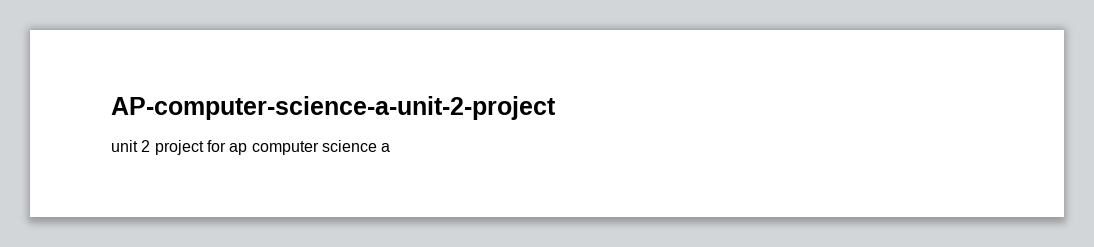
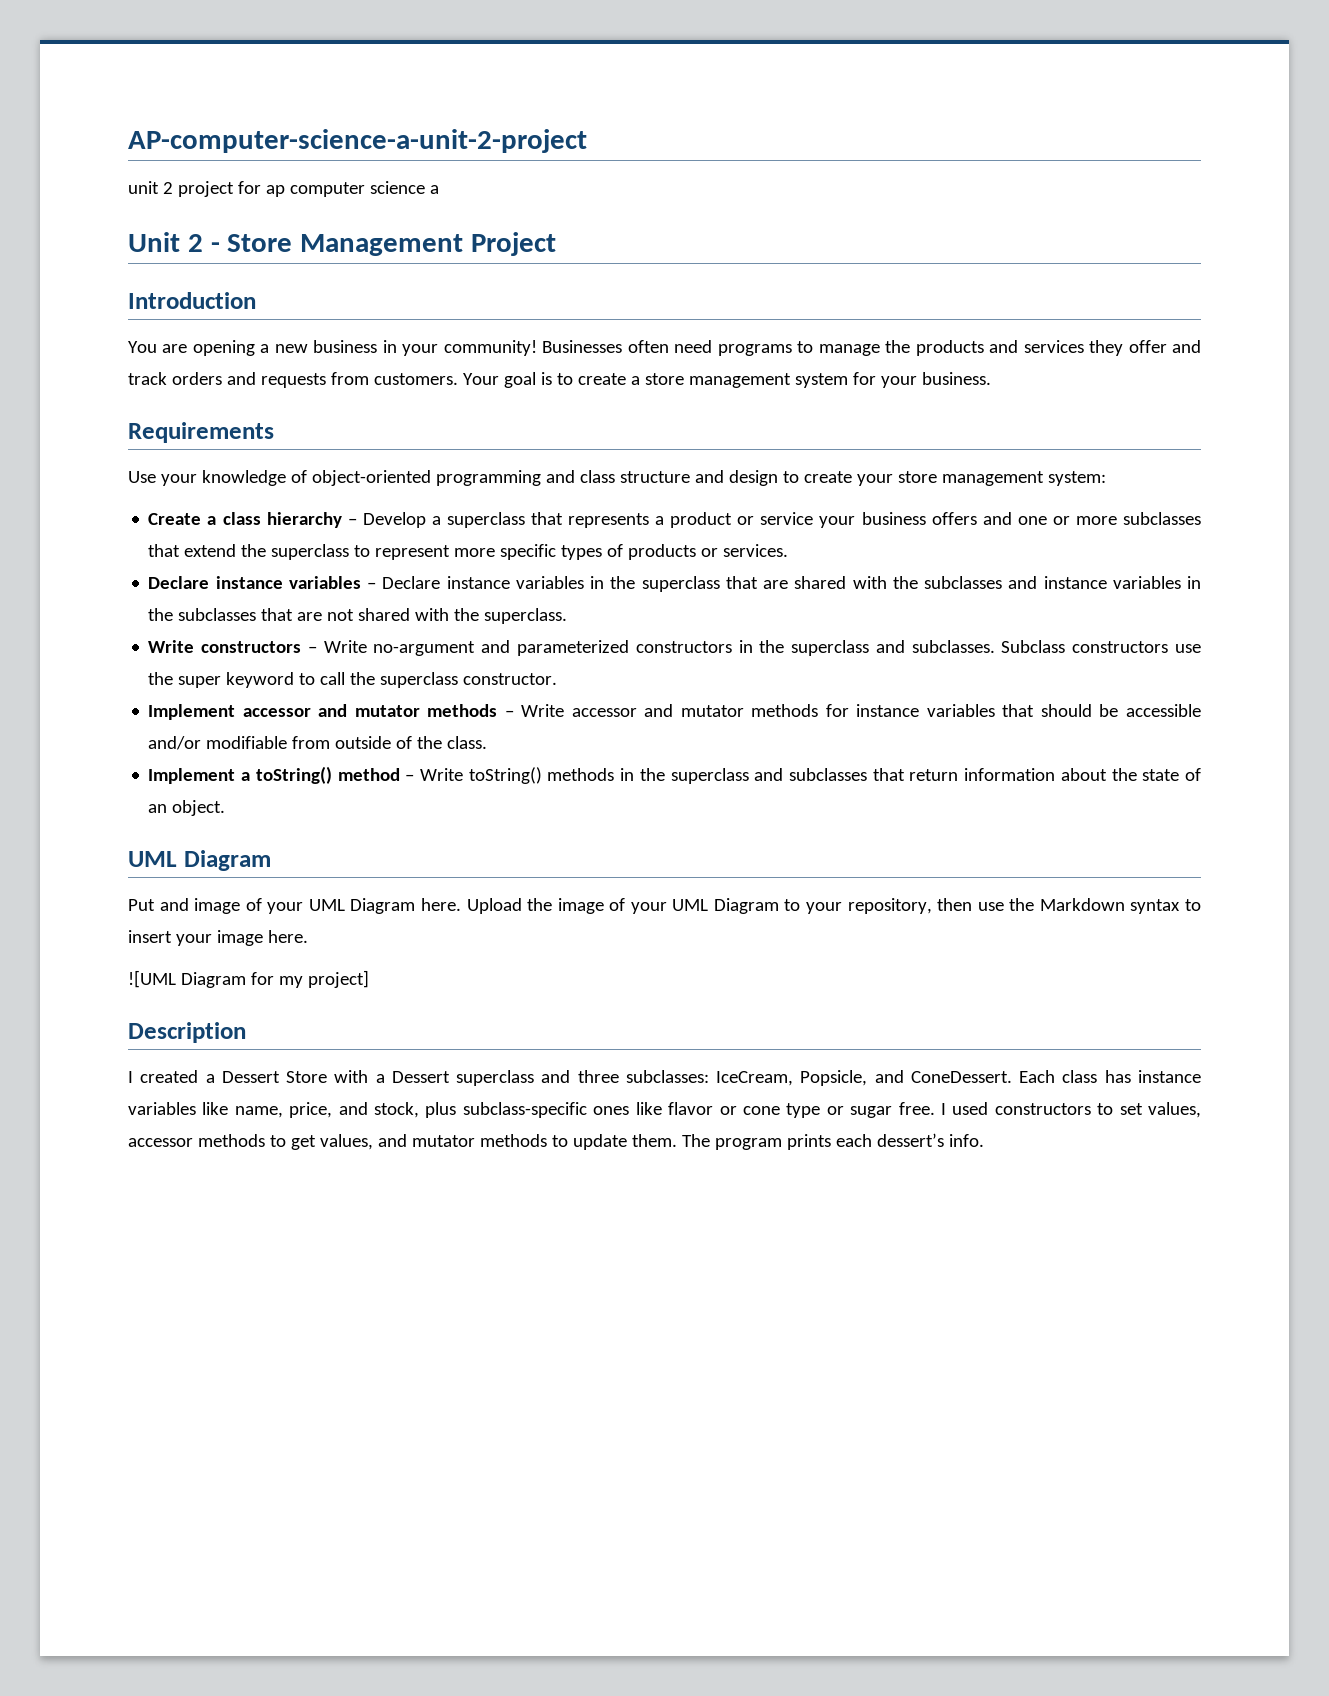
(391, 147) none -> [128,232,557,256] [128,292,256,309] [128,340,1201,356] [128,372,991,388] [128,422,274,443] [128,470,1106,486] [148,512,1201,528] [148,544,789,560] [148,576,1201,592] [148,608,568,624] [148,640,1201,656] [148,672,558,688] [148,704,1201,720] [148,736,488,750] [148,766,1201,784] [148,800,226,816] [128,850,271,871] [128,898,1202,914] [128,930,308,946] [128,970,369,988] [128,1022,246,1043] [128,1070,1202,1086] [128,1102,1201,1118] [128,1133,984,1150] // Unit 2 - Store Management Project // Introduction // You are opening a new business in your community! Businesses often need programs to manage the products and services they offer and track orders and requests from customers. Your goal is to create a store management system for your business. // Requirements // Use your knowledge of object-oriented programming and class structure and design to create your store management system: // Create a class hierarchy – Develop a superclass that represents a product or service your business offers and one or more subclasses that extend the superclass to represent more specific types of products or services. // Declare instance variables – Declare instance variables in the superclass that are shared with the subclasses and instance variables in the subclasses that are not shared with the superclass. // Write constructors – Write no-argument and parameterized constructors in the superclass and subclasses. Subclass constructors use the super keyword to call the superclass constructor. // Implement accessor and mutator methods – Write accessor and mutator methods for instance variables that should be accessible and/or modifiable from outside of the class. // Implement a toString() method – Write toString() methods in the superclass and subclasses that return information about the state of an object. // UML Diagram // Put and image of your UML Diagram here. Upload the image of your UML Diagram to your repository, then use the Markdown syntax to insert your image here. // ![UML Diagram for my project] // Description // I created a Dessert Store with a Dessert superclass and three subclasses: IceCream, Popsicle, and ConeDessert. Each class has instance variables like name, price, and stock, plus subclass-specific ones like flavor or cone type or sugar free. I used constructors to set values, accessor methods to get values, and mutator methods to update them. The program prints each dessert’s info.

